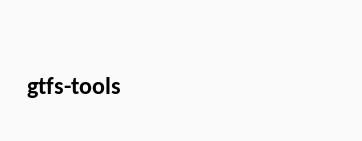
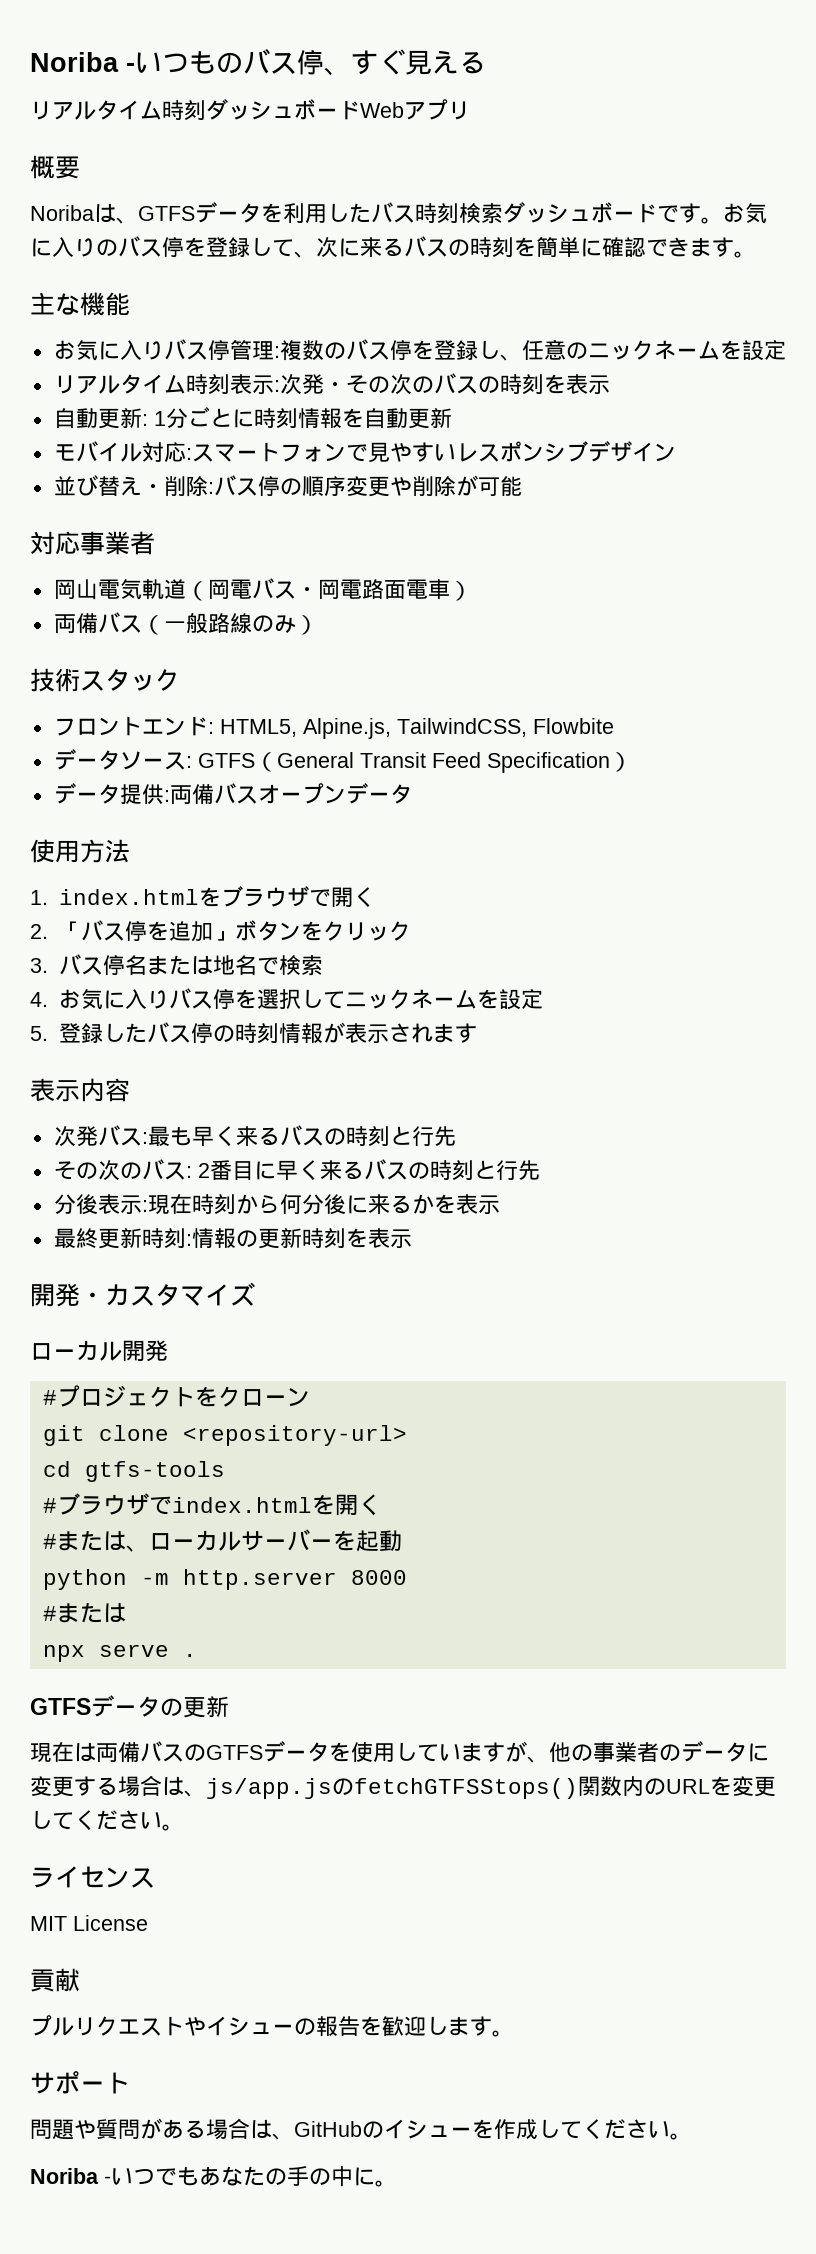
[27,77,121,98] gtfs-tools -> [30,49,486,76] [30,99,470,120] [30,155,80,179] [30,202,767,224] [30,236,756,258] [30,292,130,316] [53,339,786,361] [53,373,610,395] [53,407,452,429] [53,441,676,463] [53,475,522,497] [30,531,155,555] [53,578,472,601] [53,612,318,635] [30,668,180,692] [53,716,614,739] [53,749,632,773] [53,783,412,805] [30,839,130,863] [30,886,375,908] [30,920,411,942] [30,954,323,976] [30,988,543,1010] [30,1022,477,1043] [30,1078,130,1102] [53,1125,456,1147] [53,1159,540,1181] [53,1194,500,1215] [53,1228,412,1249] [30,1282,255,1307] [30,1340,168,1362] [42,1385,310,1407] [42,1425,407,1446] [42,1461,225,1482] [42,1493,381,1516] [42,1529,402,1552] [42,1569,407,1590] [42,1602,126,1623] [42,1644,197,1662] [30,1695,229,1718] [30,1741,769,1763] [30,1775,776,1799] [30,1810,184,1831] [30,1866,155,1888] [30,1915,148,1931] [30,1968,80,1992] [30,2015,514,2037] [30,2071,130,2094] [30,2118,692,2140] [30,2166,397,2187] Noriba -いつものバス停、すぐ見える // リアルタイム時刻ダッシュボードWebアプリ // 概要 // Noribaは、GTFSデータを利用したバス時刻検索ダッシュボードです。お気に入りのバス停を登録して、次に来るバスの時刻を簡単に確認できます。 // 主な機能 // お気に入りバス停管理:複数のバス停を登録し、任意のニックネームを設定 // リアルタイム時刻表示:次発・その次のバスの時刻を表示 // 自動更新: 1分ごとに時刻情報を自動更新 // モバイル対応:スマートフォンで見やすいレスポンシブデザイン // 並び替え・削除:バス停の順序変更や削除が可能 // 対応事業者 // 岡山電気軌道（岡電バス・岡電路面電車） // 両備バス（一般路線のみ） // 技術スタック // フロントエンド: HTML5, Alpine.js, TailwindCSS, Flowbite // データソース: GTFS（General Transit Feed Specification） // データ提供:両備バスオープンデータ // 使用方法 // 1. index.htmlをブラウザで開く // 2.「バス停を追加」ボタンをクリック // 3.バス停名または地名で検索 // 4.お気に入りバス停を選択してニックネームを設定 // 5.登録したバス停の時刻情報が表示されます // 表示内容 // 次発バス:最も早く来るバスの時刻と行先 // その次のバス: 2番目に早く来るバスの時刻と行先 // 分後表示:現在時刻から何分後に来るかを表示 // 最終更新時刻:情報の更新時刻を表示 // 開発・カスタマイズ // ローカル開発 // #プロジェクトをクローン // git clone <repository-url> // cd gtfs-tools // #ブラウザでindex.htmlを開く // #または、ローカルサーバーを起動 // python -m http.server 8000 // #または // npx serve . // GTFSデータの更新 // 現在は両備バスのGTFSデータを使用していますが、他の事業者のデータに変更する場合は、js/app.jsのfetchGTFSStops()関数内のURLを変更してください。 // ライセンス // MIT License // 貢献 // プルリクエストやイシューの報告を歓迎します。 // サポート // 問題や質問がある場合は、GitHubのイシューを作成してください。 // Noriba -いつでもあなたの手の中に。

